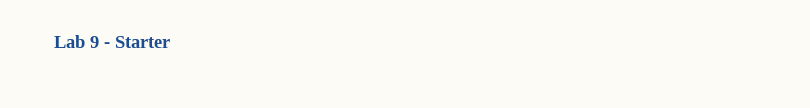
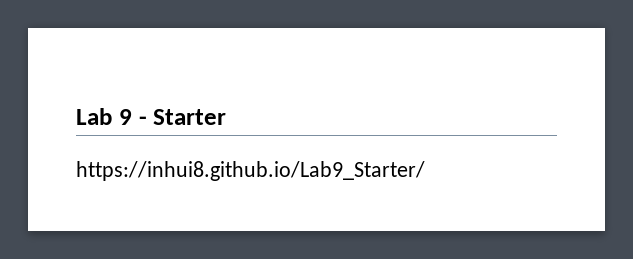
(170, 42) none -> [76,161,425,181] // https://inhui8.github.io/Lab9_Starter/

